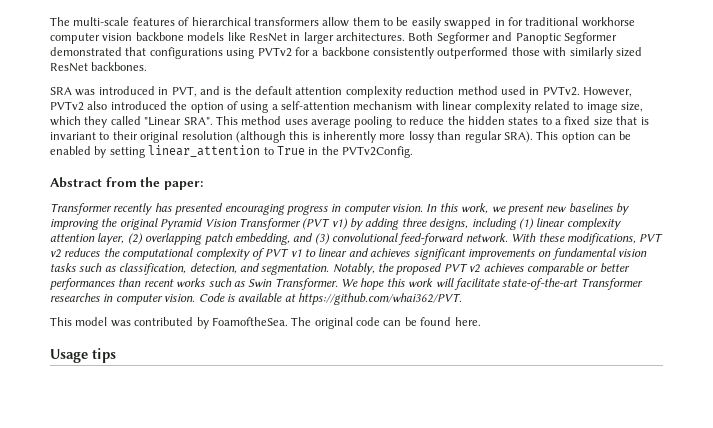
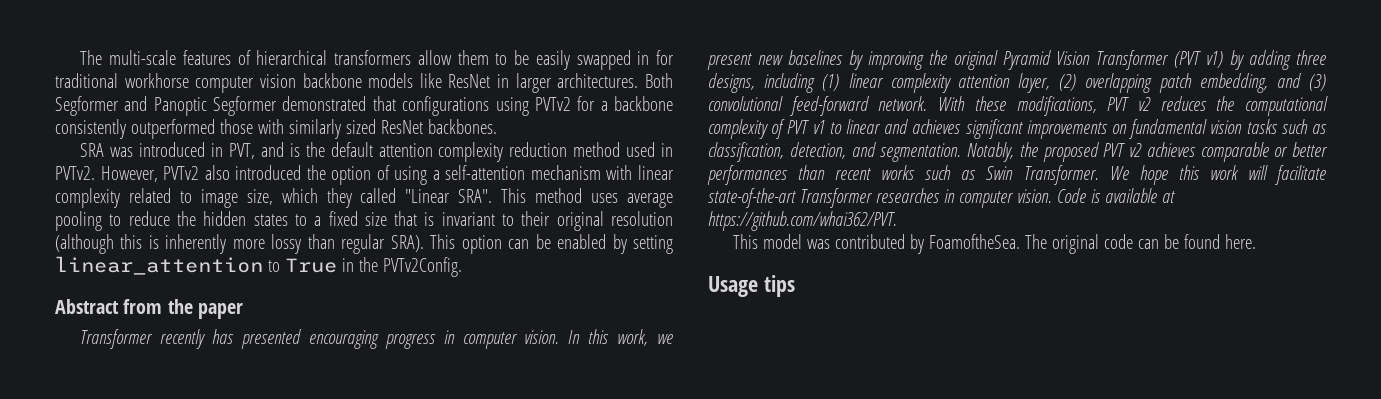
[163,181,203,190] paper: -> [198,303,244,319] paper

